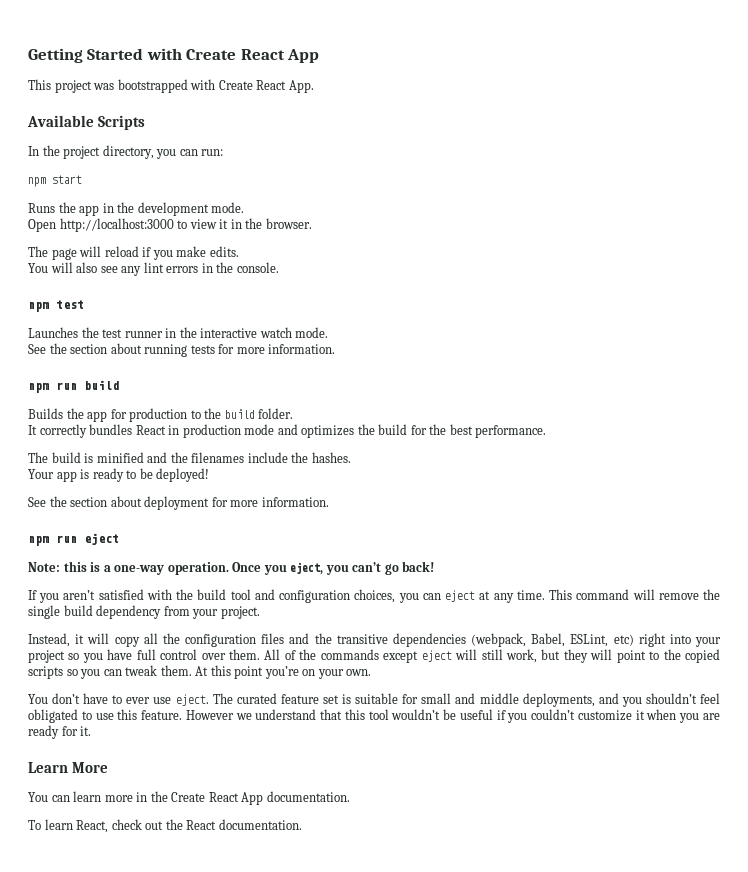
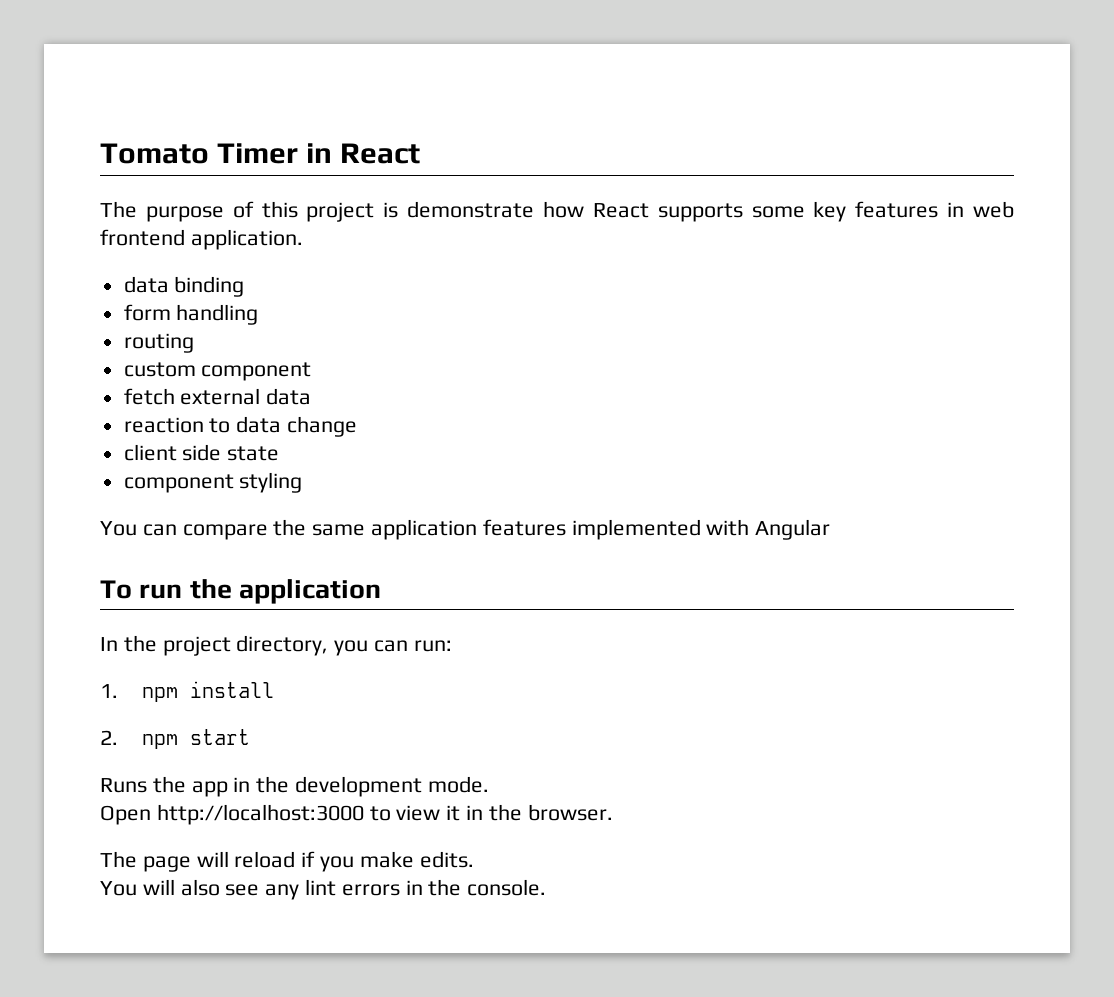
[28,48,320,63] [28,79,314,93] [27,115,146,130] Getting Started with Create React App // This project was bootstrapped with Create React App. // Available Scripts -> [100,143,421,164] [100,201,1015,222] [100,229,303,250] [123,276,245,297] [123,304,259,325] [123,333,194,353] [123,362,312,381] [123,388,312,405] [123,416,358,437] [123,444,280,461] [123,472,303,493] [100,519,831,540] [100,579,381,604] Tomato Timer in React // The purpose of this project is demonstrate how React supports some key features in web frontend application. // data binding // form handling // routing // custom component // fetch external data // reaction to data change // client side state // component styling // You can compare the same application features implemented with Angular // To run the application
(224, 152) none -> [100,681,275,702] [100,730,118,745] 1. npm install // 2.
[28,300,84,312] [28,327,329,338] [28,343,336,357] [28,380,119,393] [28,408,294,422] [28,424,547,438] [28,452,351,463] [28,468,210,482] [28,496,329,510] [28,533,119,546] [28,561,435,575] [28,589,720,603] [28,605,260,619] [28,633,721,647] [28,649,720,663] [28,665,372,679] [28,693,720,707] [28,709,721,723] [28,725,92,739] [28,762,109,773] [28,791,350,805] [28,819,302,833] // npm test // Launches the test runner in the interactive watch mode. // See the section about running tests for more information. // npm run build // Builds the app for production to the build folder. // It correctly bundles React in production mode and optimizes the build for the best performance. // The build is minified and the filenames include the hashes. // Your app is ready to be deployed! // See the section about deployment for more information. // npm run eject // Note: this is a one-way operation. Once you eject, you can’t go back! // If you aren’t satisfied with the build tool and configuration choices, you can eject at any time. This command will remove the single build dependency from your project. // Instead, it will copy all the configuration files and the transitive dependencies (webpack, Babel, ESLint, etc) right into your project so you have full control over them. All of the commands except eject will still work, but they will point to the copied scripts so you can tweak them. At this point you’re on your own. // You don’t have to ever use eject. The curated feature set is suitable for small and middle deployments, and you shouldn’t feel obligated to use this feature. However we understand that this tool wouldn’t be useful if you couldn’t customize it when you are ready for it. // Learn More // You can learn more in the Create React App documentation. // To learn React, check out the React documentation. -> (547, 887) none

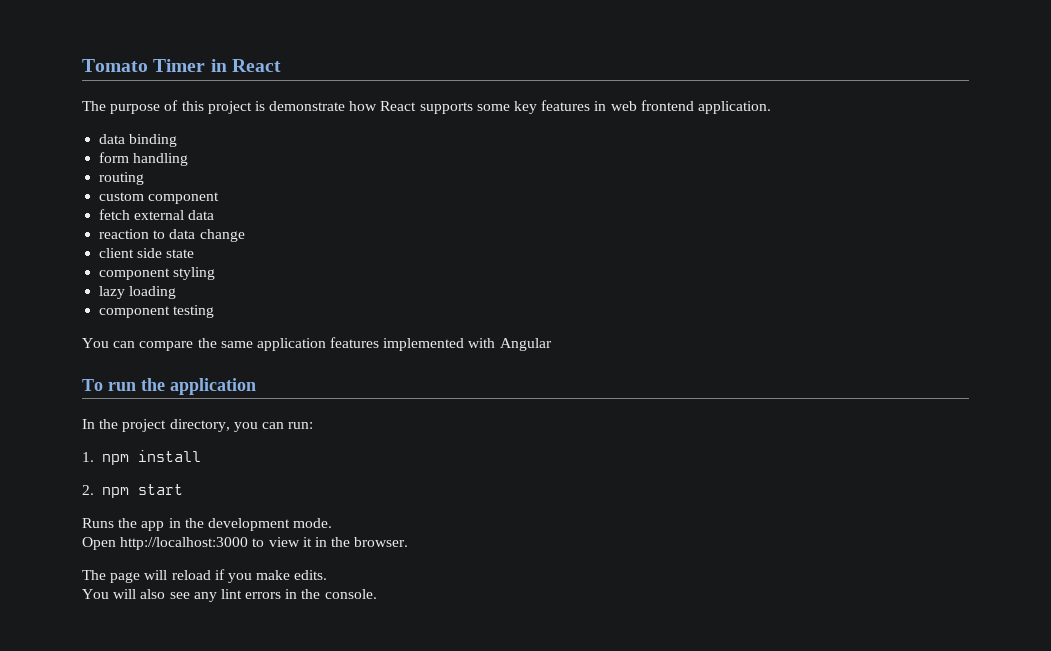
(303, 482) none -> [99,286,177,299] [99,305,215,318] // lazy loading // component testing

